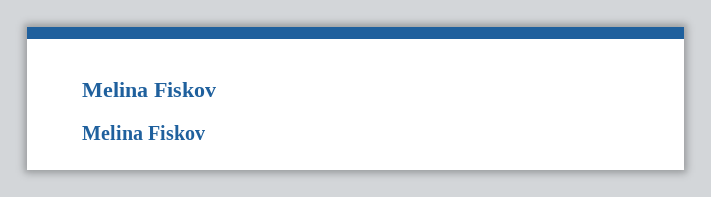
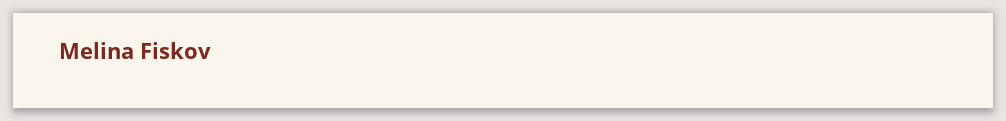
[82,82,216,97] [82,125,206,140] Melina Fiskov // Melina Fiskov -> [59,42,211,59] Melina Fiskov

